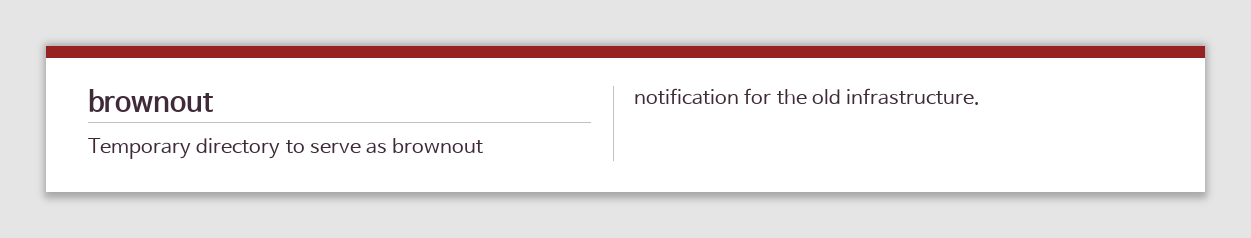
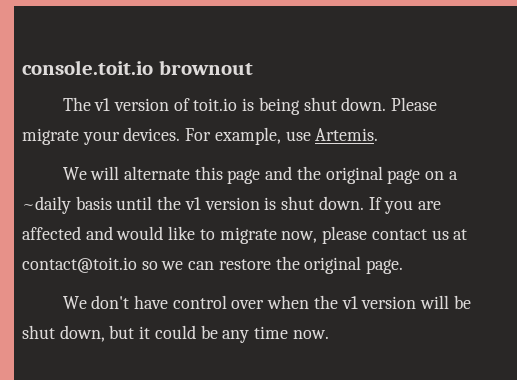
(88, 100) none -> [22,60,153,75] console.toit.io
[88,138,484,159] [634,88,981,105] Temporary directory to serve as brownout notification for the old infrastructure. -> [62,97,438,115] [22,127,379,145] [62,166,458,184] [22,196,441,214] [22,226,468,244] [22,256,404,274] [62,295,471,309] [22,325,329,343] The v1 version of toit.io is being shut down. Please migrate your devices. For example, use Artemis. // We will alternate this page and the original page on a ~daily basis until the v1 version is shut down. If you are affected and would like to migrate now, please contact us at contact@toit.io so we can restore the original page. // We don't have control over when the v1 version will be shut down, but it could be any time now.

